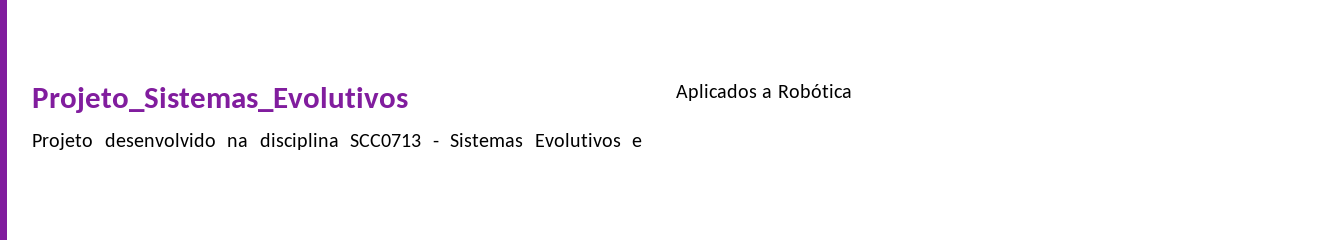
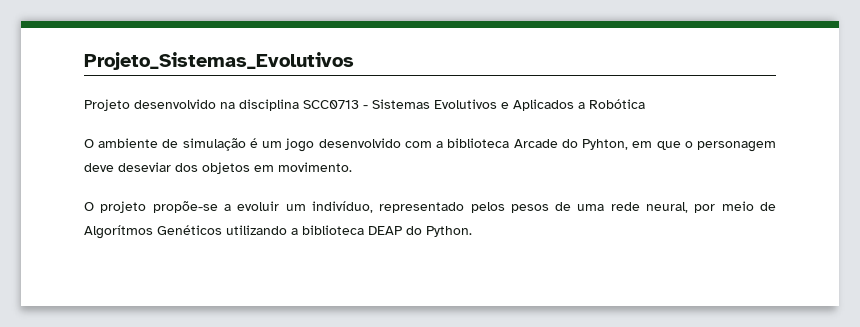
(852, 91) none -> [84,138,777,152] [84,162,352,174] [84,201,776,213] [84,225,472,239] // O ambiente de simulação é um jogo desenvolvido com a biblioteca Arcade do Pyhton, em que o personagem deve deseviar dos objetos em movimento. // O projeto propõe-se a evoluir um indivíduo, representado pelos pesos de uma rede neural, por meio de Algorítmos Genéticos utilizando a biblioteca DEAP do Python.

